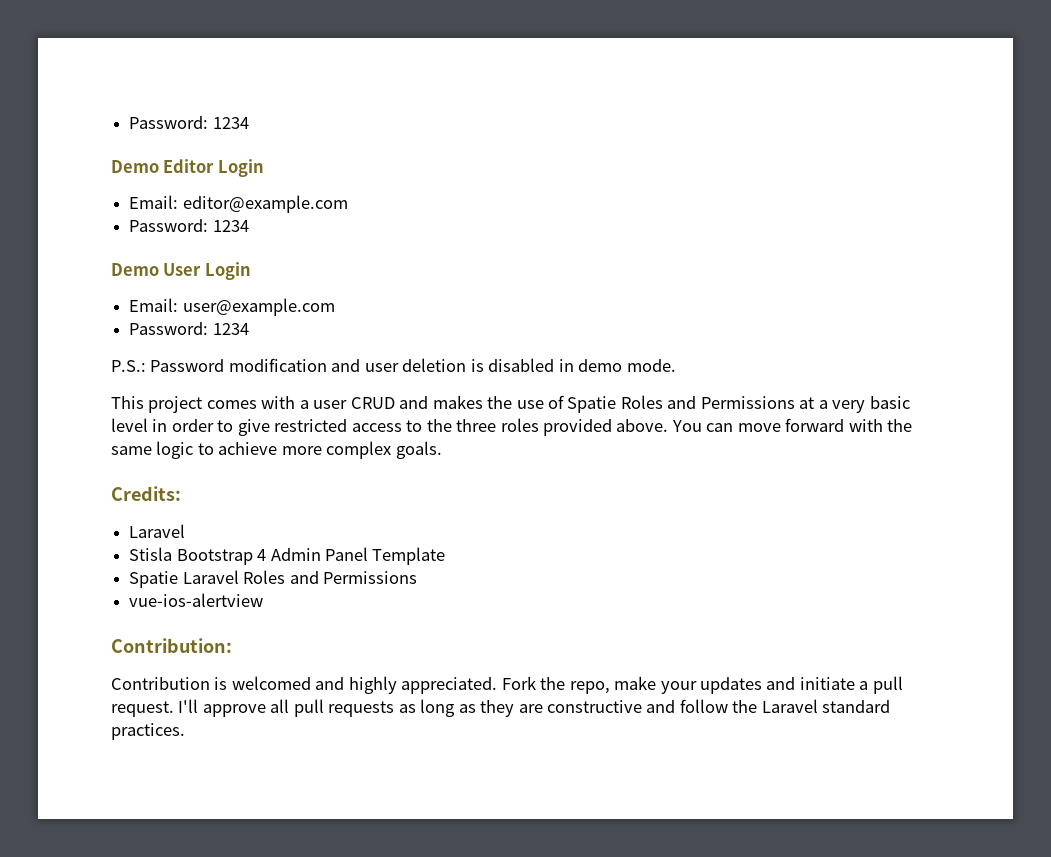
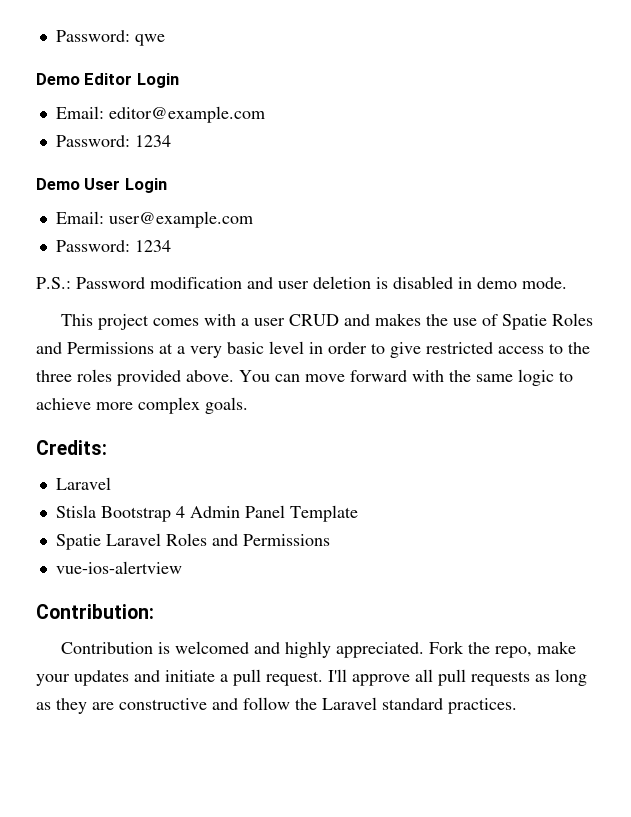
[129,116,249,129] Password: 1234 -> [55,30,165,46] Password: qwe

